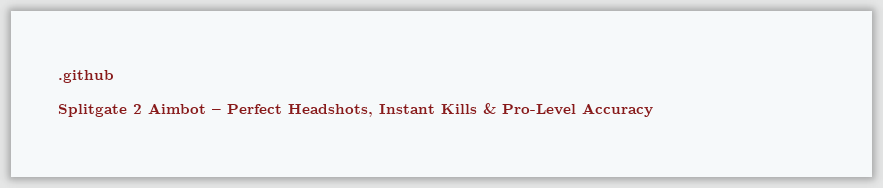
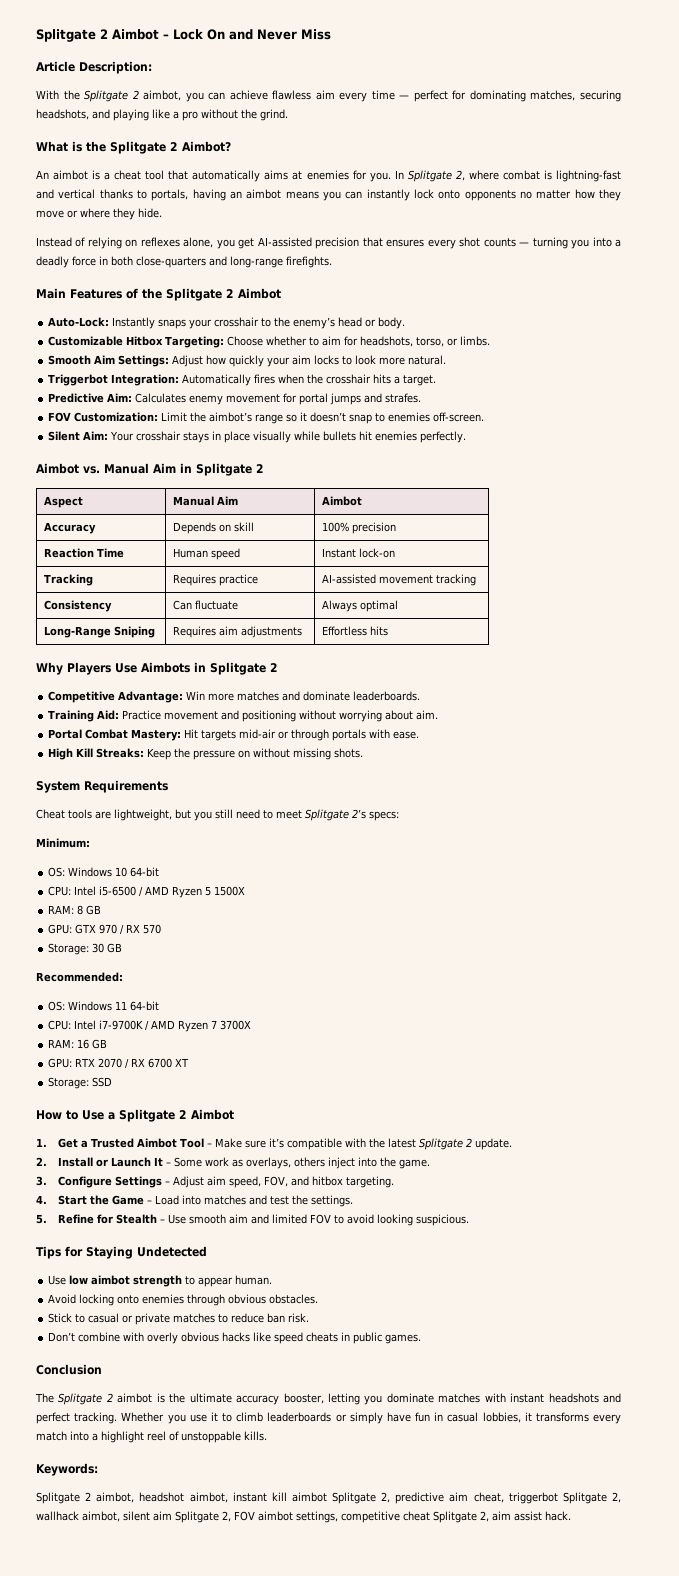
[58,70,114,83] .github // -> (36, 35) none
[227,103,653,117] Perfect Headshots, Instant Kills & Pro-Level Accuracy -> [173,29,331,40] [36,61,152,74] [36,90,621,102] [36,109,288,121] [36,141,231,154] [36,170,621,182] [36,189,621,201] [36,208,162,220] [36,237,622,249] [36,256,332,268] [36,288,281,301] [48,317,406,329] [48,336,491,348] [48,355,447,367] [48,374,437,386] [48,393,422,405] [48,412,485,424] [48,431,467,443] [36,463,264,476] [44,496,84,508] [173,496,239,506] [322,496,363,506] [44,522,97,534] [173,522,255,534] [322,522,397,534] [44,548,125,558] [173,548,241,560] [322,548,396,558] [44,574,94,586] [173,574,259,586] [322,574,477,586] [44,600,113,612] [173,600,239,610] [322,600,399,612] [44,626,156,638] [173,626,303,638] [322,626,389,636] [36,662,278,675] [48,691,421,703] [48,710,439,722] [48,729,420,741] [48,748,364,760] [36,780,168,793] [36,809,399,821] [36,838,90,848] [48,867,160,877] [48,886,246,898] [48,905,102,915] [48,924,162,935] [48,943,123,955] [36,972,123,982] [48,1001,160,1011] [48,1020,252,1032] [48,1039,108,1049] [48,1058,190,1069] [48,1077,113,1089] [36,1109,234,1122] [36,1138,513,1150] [36,1157,430,1169] [36,1176,394,1188] [36,1195,353,1207] [36,1214,469,1226] [36,1246,207,1259] [48,1275,273,1287] [48,1294,319,1306] [48,1313,310,1325] [48,1332,422,1344] [36,1364,102,1375] [35,1393,621,1405] [36,1412,622,1424] [36,1431,267,1443] [36,1463,98,1476] [36,1492,621,1504] [36,1511,571,1523] Lock On and Never Miss // Article Description: // With the Splitgate 2 aimbot, you can achieve flawless aim every time — perfect for dominating matches, securing headshots, and playing like a pro without the grind. // What is the Splitgate 2 Aimbot? // An aimbot is a cheat tool that automatically aims at enemies for you. In Splitgate 2, where combat is lightning-fast and vertical thanks to portals, having an aimbot means you can instantly lock onto opponents no matter how they move or where they hide. // Instead of relying on reflexes alone, you get AI-assisted precision that ensures every shot counts — turning you into a deadly force in both close-quarters and long-range firefights. // Main Features of the Splitgate 2 Aimbot // Auto-Lock: Instantly snaps your crosshair to the enemy’s head or body. // Customizable Hitbox Targeting: Choose whether to aim for headshots, torso, or limbs. // Smooth Aim Settings: Adjust how quickly your aim locks to look more natural. // Triggerbot Integration: Automatically fires when the crosshair hits a target. // Predictive Aim: Calculates enemy movement for portal jumps and strafes. // FOV Customization: Limit the aimbot’s range so it doesn’t snap to enemies off-screen. // Silent Aim: Your crosshair stays in place visually while bullets hit enemies perfectly. // Aimbot vs. Manual Aim in Splitgate 2 // Aspect | Manual Aim | Aimbot // Accuracy | Depends on skill | 100% precision // Reaction Time | Human speed | Instant lock-on // Tracking | Requires practice | AI-assisted movement tracking // Consistency | Can fluctuate | Always optimal // Long-Range Sniping | Requires aim adjustments | Effortless hits // Why Players Use Aimbots in Splitgate 2 // Competitive Advantage: Win more matches and dominate leaderboards. // Training Aid: Practice movement and positioning without worrying about aim. // Portal Combat Mastery: Hit targets mid-air or through portals with ease. // High Kill Streaks: Keep the pressure on without missing shots. // System Requirements // Cheat tools are lightweight, but you still need to meet Splitgate 2’s specs: // Minimum: // OS: Windows 10 64-bit // CPU: Intel i5-6500 / AMD Ryzen 5 1500X // RAM: 8 GB // GPU: GTX 970 / RX 570 // Storage: 30 GB // Recommended: // OS: Windows 11 64-bit // CPU: Intel i7-9700K / AMD Ryzen 7 3700X // RAM: 16 GB // GPU: RTX 2070 / RX 6700 XT // Storage: SSD // How to Use a Splitgate 2 Aimbot // 1. Get a Trusted Aimbot Tool – Make sure it’s compatible with the latest Splitgate 2 update. // 2. Install or Launch It – Some work as overlays, others inject into the game. // 3. Configure Settings – Adjust aim speed, FOV, and hitbox targeting. // 4. Start the Game – Load into matches and test the settings. // 5. Refine for Stealth – Use smooth aim and limited FOV to avoid looking suspicious. // Tips for Staying Undetected // Use low aimbot strength to appear human. // Avoid locking onto enemies through obvious obstacles. // Stick to casual or private matches to reduce ban risk. // Don’t combine with overly obvious hacks like speed cheats in public games. // Conclusion // The Splitgate 2 aimbot is the ultimate accuracy booster, letting you dominate matches with instant headshots and perfect tracking. Whether you use it to climb leaderboards or simply have fun in casual lobbies, it transforms every match into a highlight reel of unstoppable kills. // Keywords: // Splitgate 2 aimbot, headshot aimbot, instant kill aimbot Splitgate 2, predictive aim cheat, triggerbot Splitgate 2, wallhack aimbot, silent aim Splitgate 2, FOV aimbot settings, competitive cheat Splitgate 2, aim assist hack.

